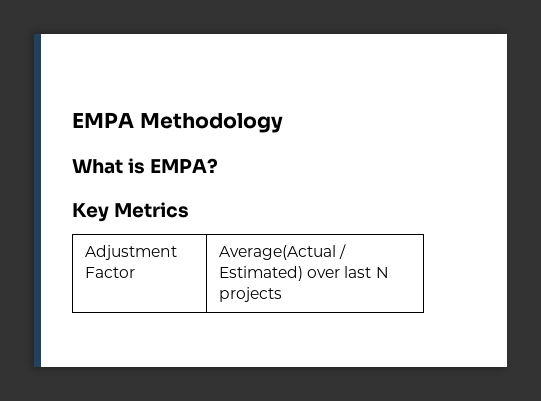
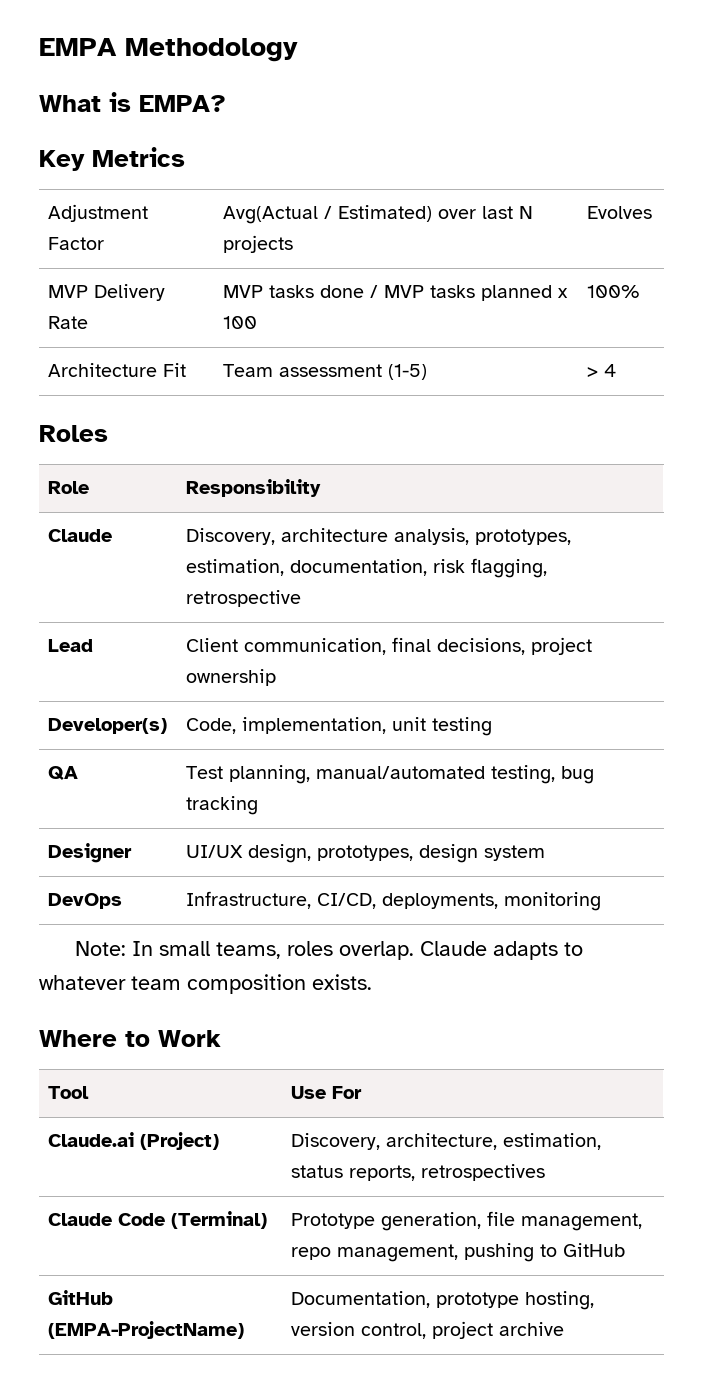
[219,245,337,260] Average(Actual -> [223,206,319,224] Avg(Actual
(283, 294) none -> [587,206,653,219] [48,284,166,301] [48,316,89,329] [223,285,569,301] [223,316,258,329] [587,285,641,298] [48,363,187,377] [223,364,428,380] [587,364,617,377] [39,425,108,442] [48,481,90,494] [186,479,322,497] [48,529,113,542] [186,528,572,545] [186,558,548,578] [186,590,302,607] [48,639,94,652] [186,637,593,655] [186,669,277,686] [48,718,168,734] [186,717,493,736] [48,766,79,780] [186,765,595,784] [186,796,259,815] [48,843,133,863] [186,844,546,863] [48,893,123,909] [186,891,602,911] [74,941,583,960] [39,974,372,994] [39,1030,221,1047] [48,1086,90,1099] [291,1086,363,1099] [48,1132,220,1150] [291,1133,602,1150] [291,1164,546,1181] [48,1211,268,1229] [291,1211,643,1231] [291,1243,626,1262] [48,1290,114,1305] [48,1321,245,1339] [291,1291,595,1310] [291,1321,565,1339] | Evolves // MVP Delivery Rate | MVP tasks done / MVP tasks planned x 100 | 100% // Architecture Fit | Team assessment (1-5) | > 4 // Roles // Role | Responsibility // Claude | Discovery, architecture analysis, prototypes, estimation, documentation, risk flagging, retrospective // Lead | Client communication, final decisions, project ownership // Developer(s) | Code, implementation, unit testing // QA | Test planning, manual/automated testing, bug tracking // Designer | UI/UX design, prototypes, design system // DevOps | Infrastructure, CI/CD, deployments, monitoring // Note: In small teams, roles overlap. Claude adapts to whatever team composition exists. // Where to Work // Tool | Use For // Claude.ai (Project) | Discovery, architecture, estimation, status reports, retrospectives // Claude Code (Terminal) | Prototype generation, file management, repo management, pushing to GitHub // GitHub (EMPA-ProjectName) | Documentation, prototype hosting, version control, project archive

